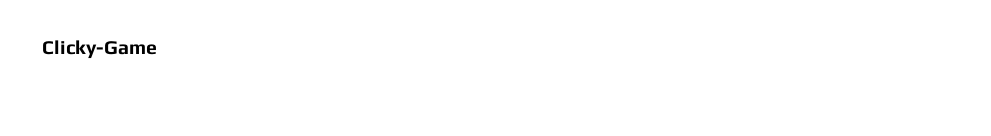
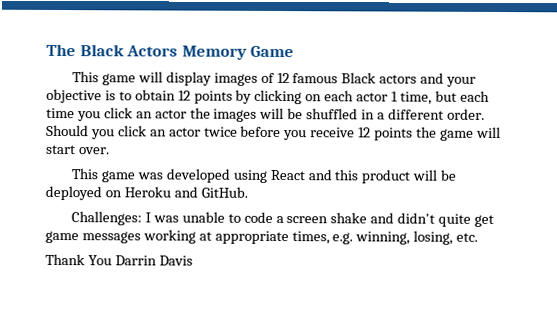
[42,40,157,59] Clicky-Game -> [46,43,295,60] [72,71,477,87] [46,88,490,105] [46,107,485,122] [46,124,501,141] [46,144,110,155] [71,168,457,184] [45,185,248,201] [71,211,495,227] [45,229,479,245] [45,253,193,266] The Black Actors Memory Game // This game will display images of 12 famous Black actors and your objective is to obtain 12 points by clicking on each actor 1 time, but each time you click an actor the images will be shuffled in a different order. Should you click an actor twice before you receive 12 points the game will start over. // This game was developed using React and this product will be deployed on Heroku and GitHub. // Challenges: I was unable to code a screen shake and didn't quite get game messages working at appropriate times, e.g. winning, losing, etc. // Thank You Darrin Davis

